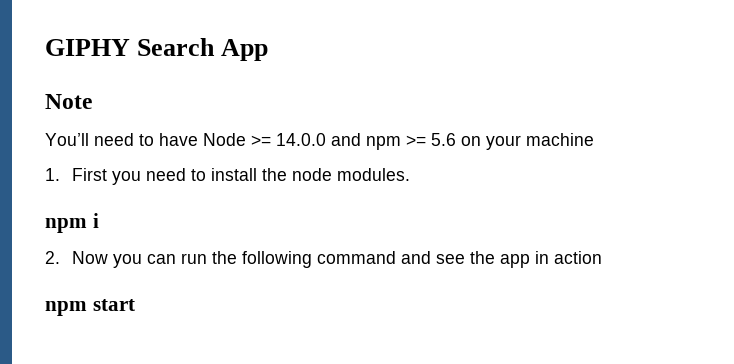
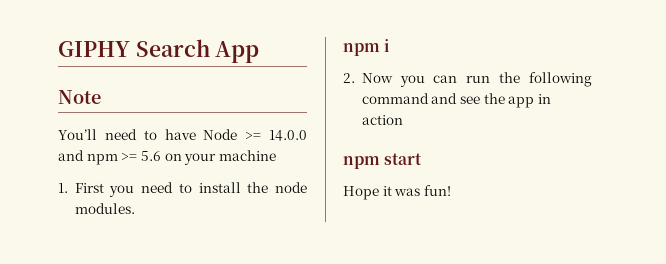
(135, 305) none -> [343,185,451,200] // Hope it was fun!

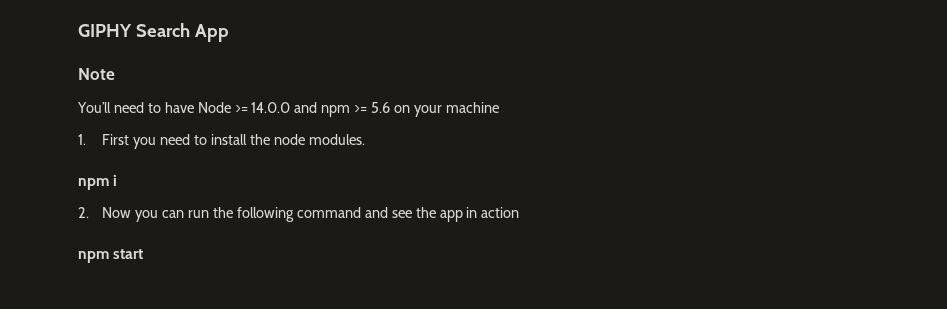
[343,185,451,200] // Hope it was fun! -> (144, 254) none

